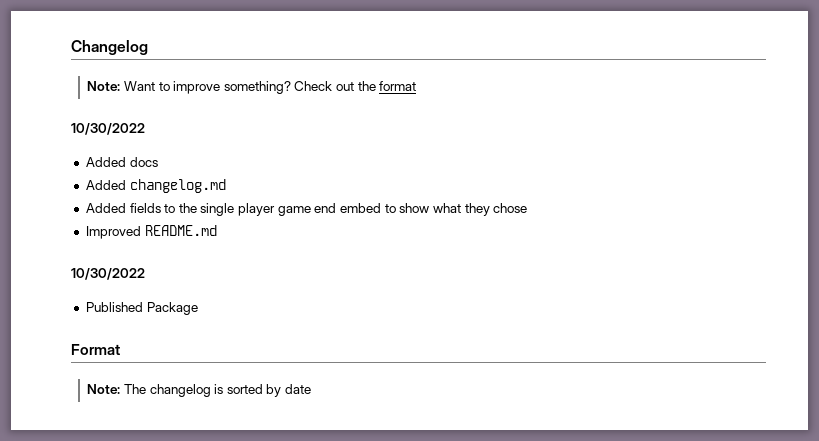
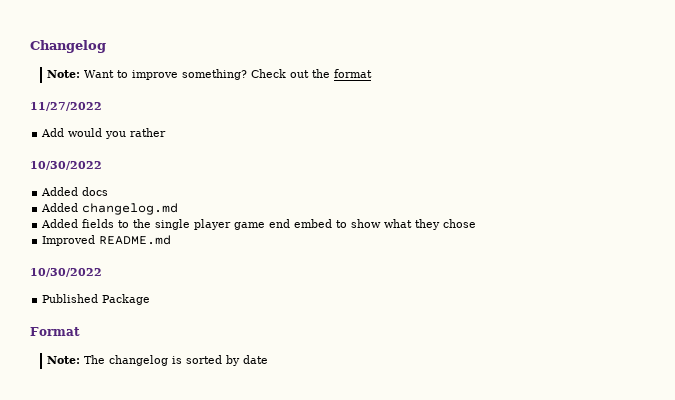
(417, 86) none -> [30,102,102,111] [41,128,167,139] // 11/27/2022 // Add would you rather

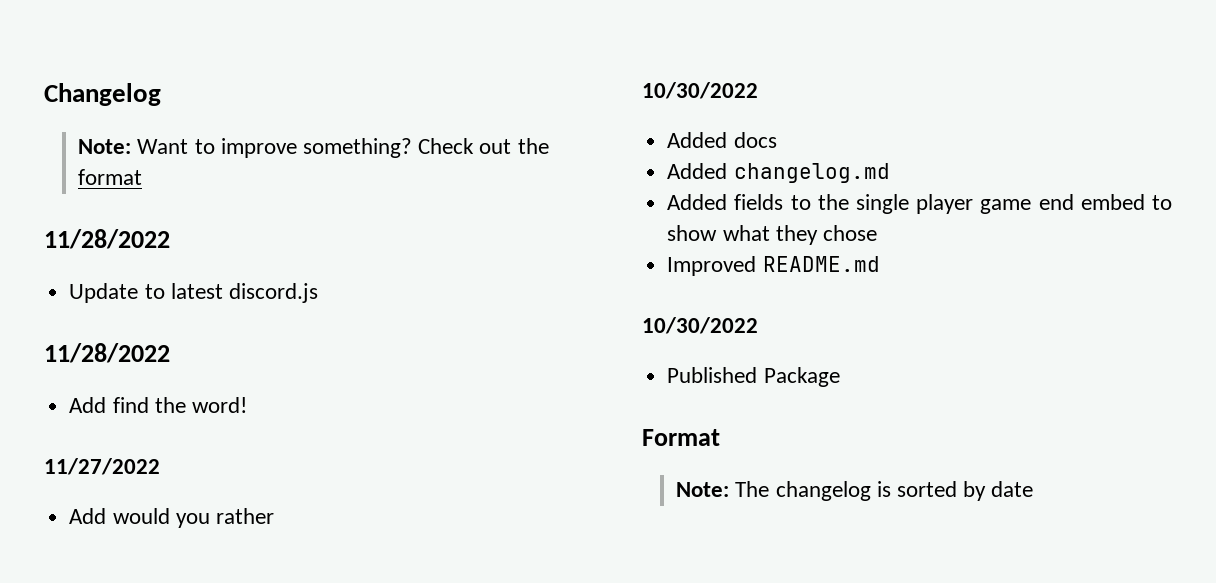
(373, 73) none -> [44,229,170,249] [69,283,318,303] [44,343,170,363] [69,397,247,413] // 11/28/2022 // Update to latest discord.js // 11/28/2022 // Add find the word!

